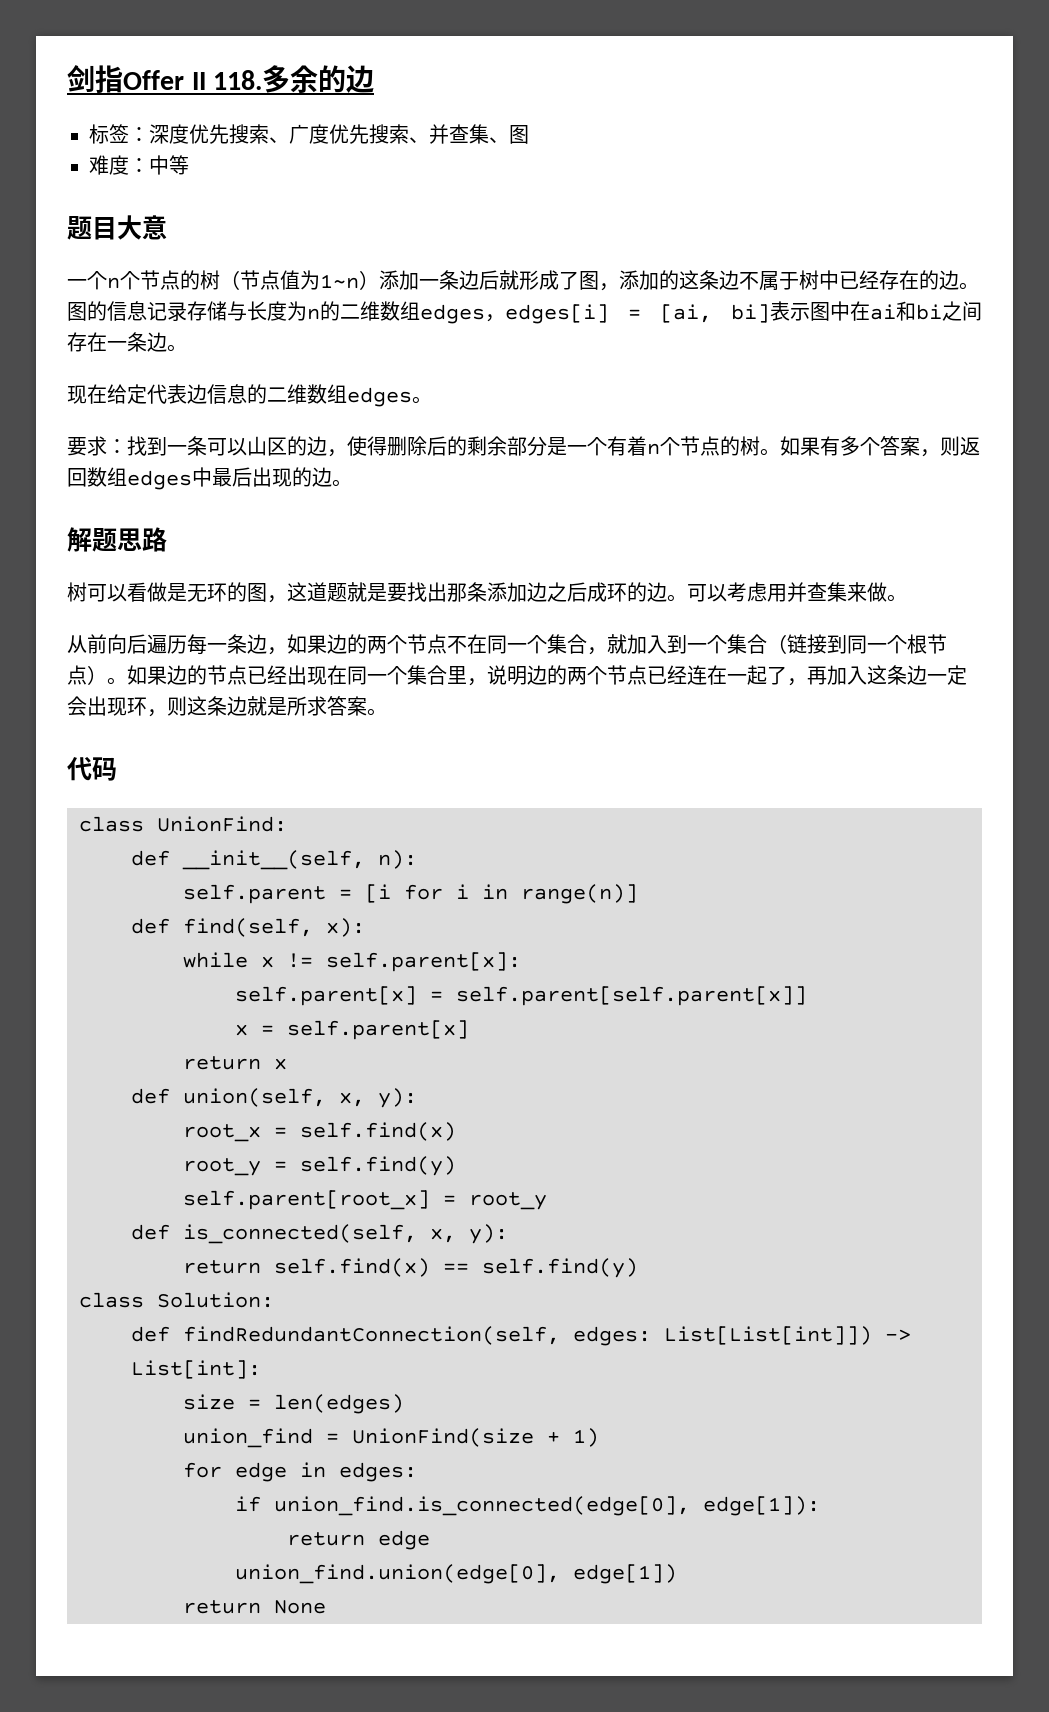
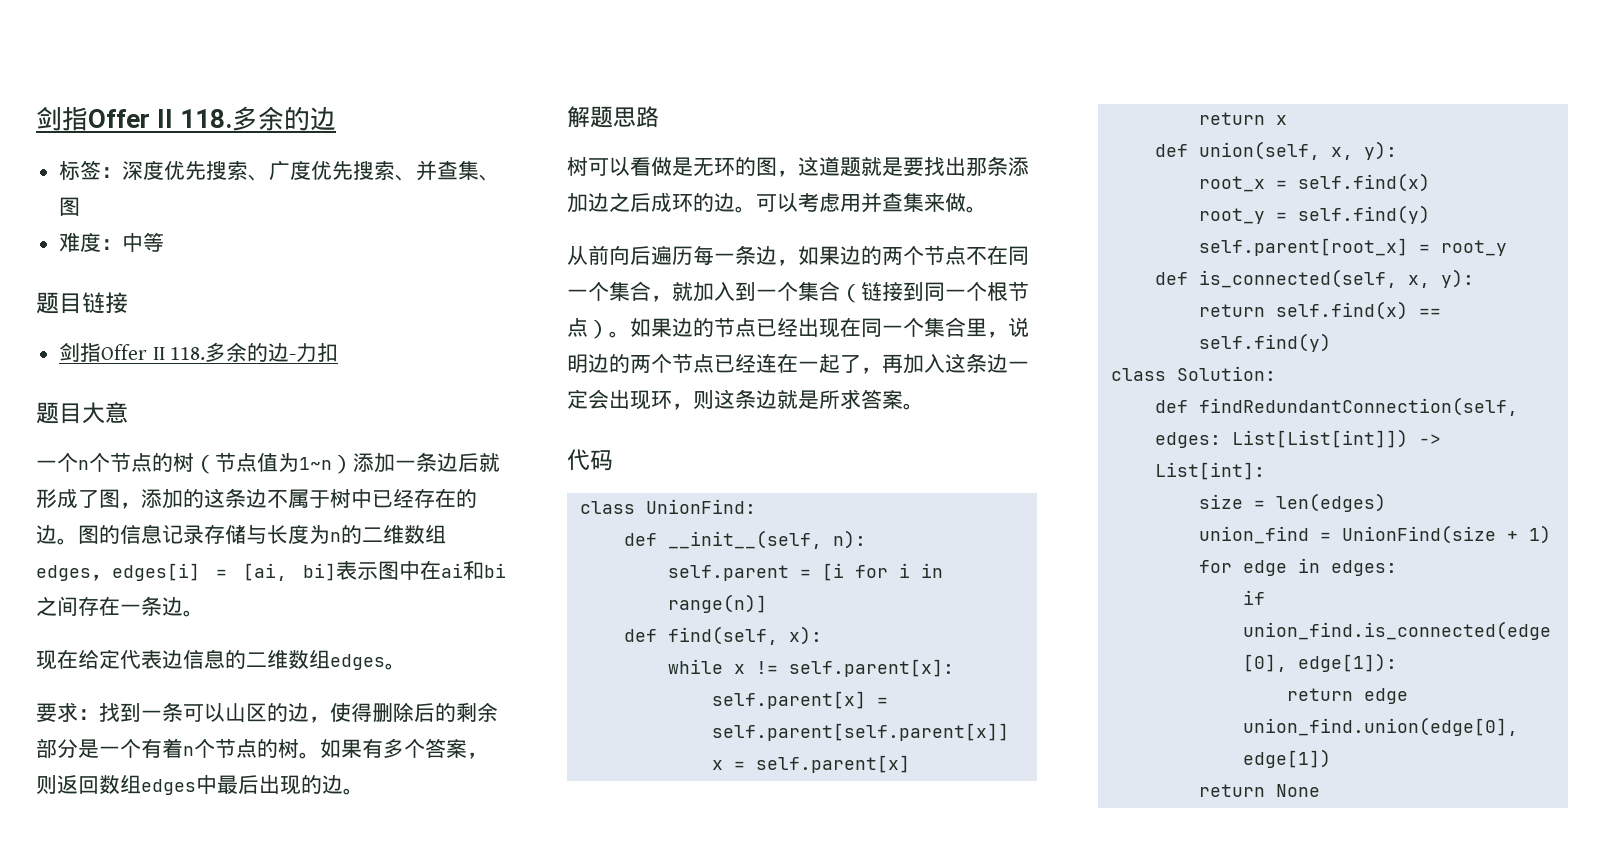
(189, 165) none -> [36,292,128,314] [59,342,339,362] // 题目链接 // 剑指Offer II 118.多余的边-力扣

